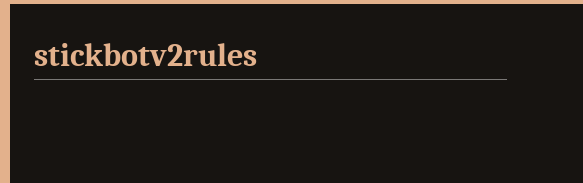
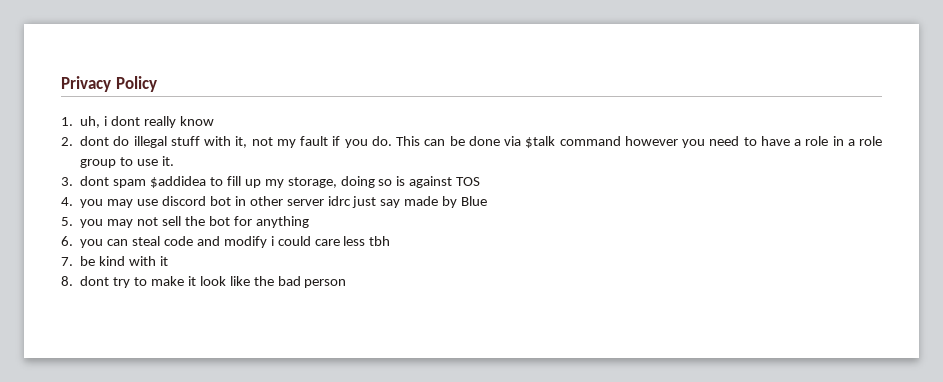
[34,43,257,66] stickbotv2rules -> [61,76,157,92] [61,116,214,128] [61,136,883,148] [80,156,174,168] [61,176,481,188] [61,196,488,208] [61,216,309,228] [61,236,391,248] [61,256,168,266] [61,276,347,288] Privacy Policy // 1. uh, i dont really know // 2. dont do illegal stuff with it, not my fault if you do. This can be done via $talk command however you need to have a role in a role group to use it. // 3. dont spam $addidea to fill up my storage, doing so is against TOS // 4. you may use discord bot in other server idrc just say made by Blue // 5. you may not sell the bot for anything // 6. you can steal code and modify i could care less tbh // 7. be kind with it // 8. dont try to make it look like the bad person

